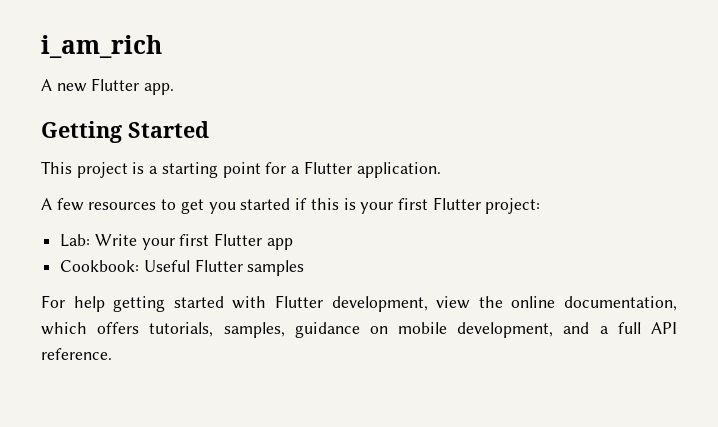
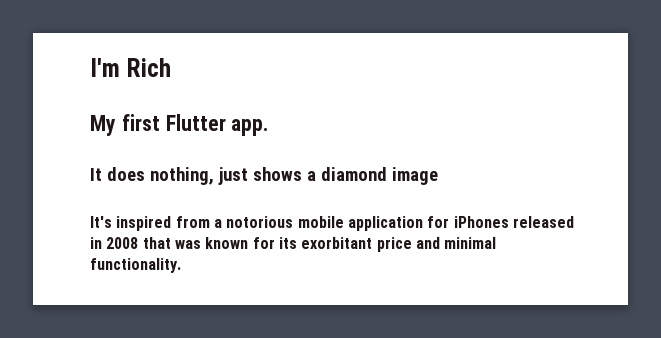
[41,35,162,58] [41,78,175,95] [41,121,209,143] [41,161,441,178] [41,197,541,214] [60,233,293,250] [60,259,305,276] [41,295,678,312] [41,322,677,338] [41,348,112,360] i_am_rich // A new Flutter app. // Getting Started // This project is a starting point for a Flutter application. // A few resources to get you started if this is your first Flutter project: // Lab: Write your first Flutter app // Cookbook: Useful Flutter samples // For help getting started with Flutter development, view the online documentation, which offers tutorials, samples, guidance on mobile development, and a full API reference. -> [90,58,171,77] [90,114,269,136] [90,167,438,185] [90,216,574,231] [90,237,497,252] [90,258,181,273] I'm Rich // My first Flutter app. // It does nothing, just shows a diamond image // It's inspired from a notorious mobile application for iPhones released in 2008 that was known for its exorbitant price and minimal functionality.

